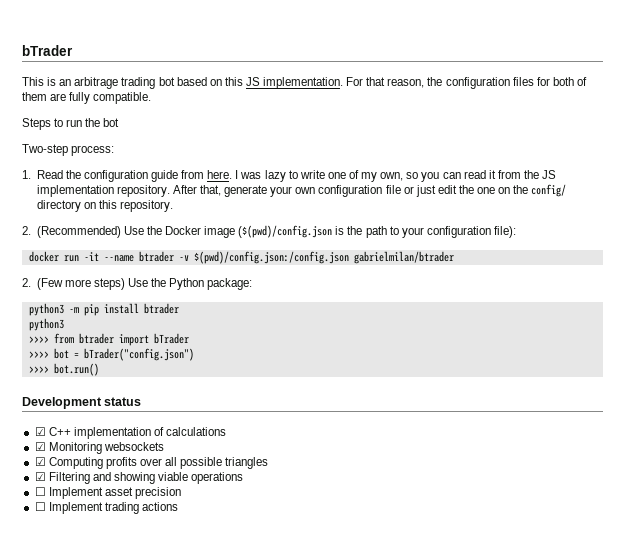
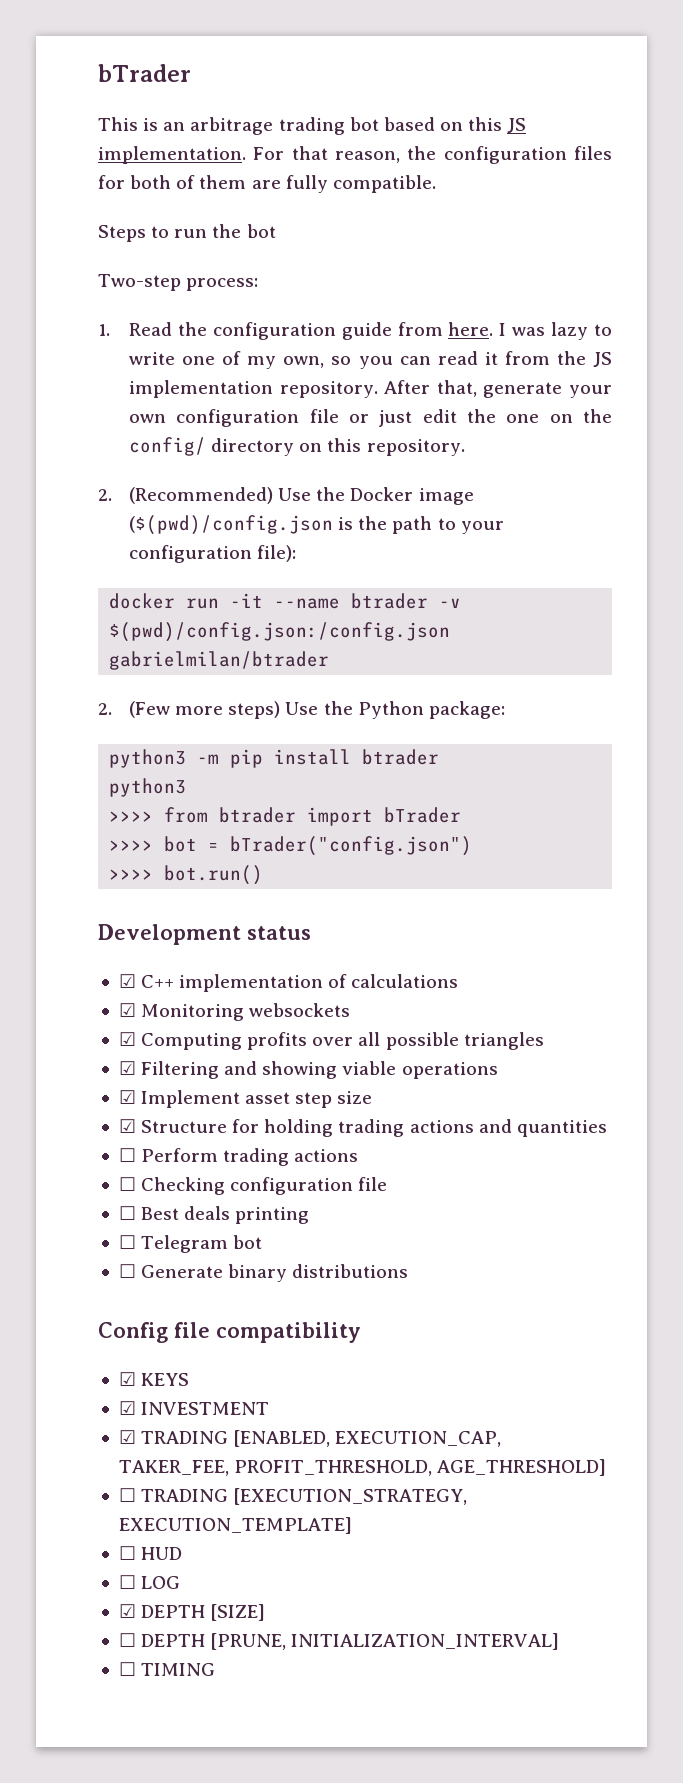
[34,487,46,496] ☐ -> [118,1090,136,1104] ☑
[134,487,181,499] [34,502,178,514] precision // ☐ Implement trading actions -> [295,1091,373,1108] [118,1119,607,1137] [118,1148,359,1166] [118,1177,388,1195] [118,1206,310,1224] [118,1235,263,1253] [118,1264,409,1282] [98,1322,361,1343] [118,1372,190,1386] [118,1401,270,1415] [118,1430,502,1447] [118,1459,607,1476] [118,1488,468,1505] [118,1517,352,1534] [118,1546,183,1560] [118,1575,181,1589] [118,1604,266,1621] [118,1633,560,1650] [118,1662,216,1676] step size // ☑ Structure for holding trading actions and quantities // ☐ Perform trading actions // ☐ Checking configuration file // ☐ Best deals printing // ☐ Telegram bot // ☐ Generate binary distributions // Config file compatibility // ☑ KEYS // ☑ INVESTMENT // ☑ TRADING [ENABLED, EXECUTION_CAP, TAKER_FEE, PROFIT_THRESHOLD, AGE_THRESHOLD] // ☐ TRADING [EXECUTION_STRATEGY, EXECUTION_TEMPLATE] // ☐ HUD // ☐ LOG // ☑ DEPTH [SIZE] // ☐ DEPTH [PRUNE, INITIALIZATION_INTERVAL] // ☐ TIMING

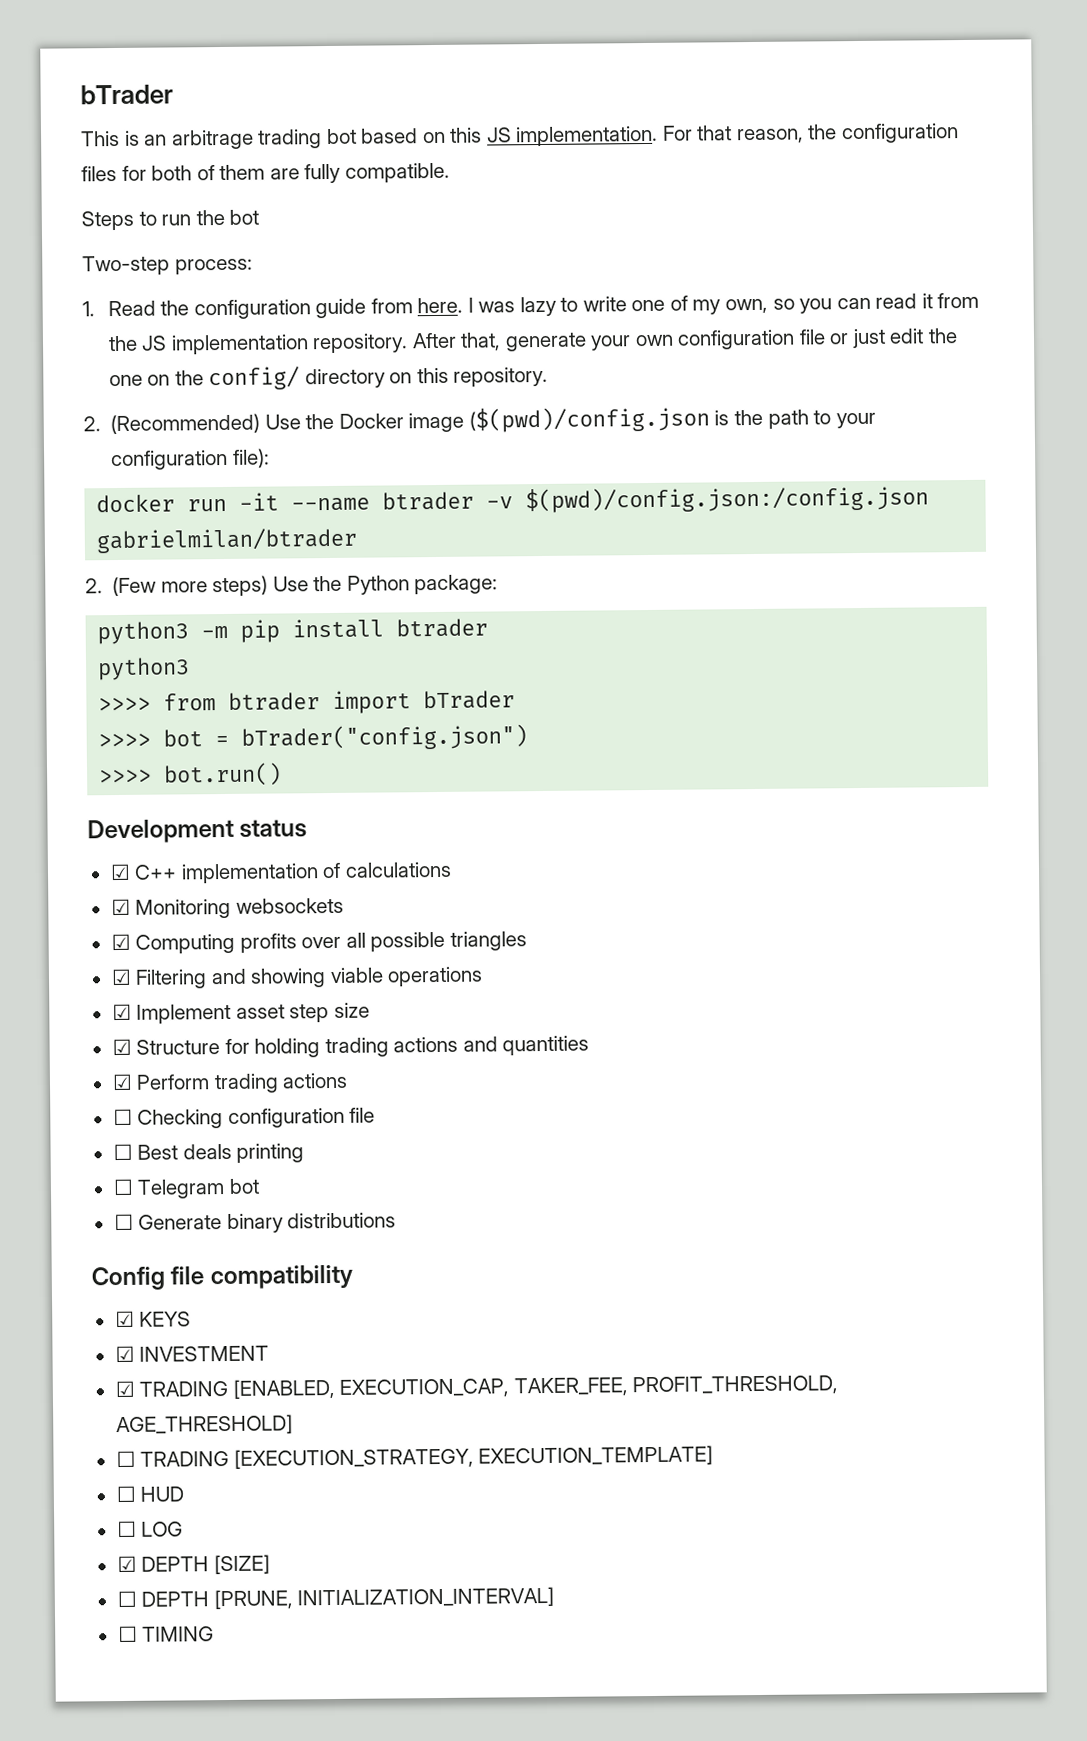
[118,1148,136,1162] ☐ -> [111,1073,133,1091] ☑

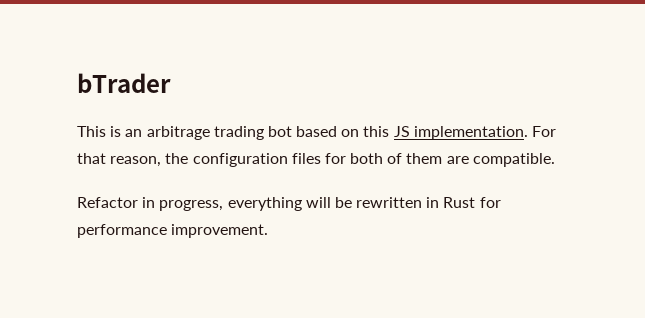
[304,163,342,184] fully -> (469, 160) none
[81,209,260,231] [82,255,253,276] [82,292,980,320] [107,328,958,355] [108,366,549,391] [83,406,876,435] [111,448,270,471] [96,485,930,514] [96,527,358,554] [85,574,499,597] [97,618,489,645] [97,657,191,681] [98,690,516,714] [98,724,529,751] [99,762,283,787] [87,818,308,844] [109,861,452,884] [110,897,344,919] [110,931,527,954] [110,966,484,989] [111,1002,370,1024] [111,1035,590,1058] [111,1072,349,1094] [112,1107,376,1129] [112,1143,305,1163] [112,1178,260,1199] [113,1212,397,1234] [91,1264,353,1291] [114,1310,192,1328] [114,1345,270,1363] [114,1375,839,1399] [115,1414,293,1436] [115,1445,714,1469] [115,1485,185,1503] [116,1520,184,1538] [116,1554,270,1575] [116,1586,555,1610] [117,1625,215,1643] Steps to run the bot // Two-step process: // 1. Read the configuration guide from here. I was lazy to write one of my own, so you can read it from the JS implementation repository. After that, generate your own configuration file or just edit the one on the config/ directory on this repository. // 2. (Recommended) Use the Docker image ($(pwd)/config.json is the path to your configuration file): // docker run -it --name btrader -v $(pwd)/config.json:/config.json gabrielmilan/btrader // 2. (Few more steps) Use the Python package: // python3 -m pip install btrader // python3 // >>>> from btrader import bTrader // >>>> bot = bTrader("config.json") // >>>> bot.run() // Development status // ☑ C++ implementation of calculations // ☑ Monitoring websockets // ☑ Computing profits over all possible triangles // ☑ Filtering and showing viable operations // ☑ Implement asset step size // ☑ Structure for holding trading actions and quantities // ☑ Perform trading actions // ☐ Checking configuration file // ☐ Best deals printing // ☐ Telegram bot // ☐ Generate binary distributions // Config file compatibility // ☑ KEYS // ☑ INVESTMENT // ☑ TRADING [ENABLED, EXECUTION_CAP, TAKER_FEE, PROFIT_THRESHOLD, AGE_THRESHOLD] // ☐ TRADING [EXECUTION_STRATEGY, EXECUTION_TEMPLATE] // ☐ HUD // ☐ LOG // ☑ DEPTH [SIZE] // ☐ DEPTH [PRUNE, INITIALIZATION_INTERVAL] // ☐ TIMING -> [77,197,501,211] [77,224,269,238] Refactor in progress, everything will be rewritten in Rust for performance improvement.

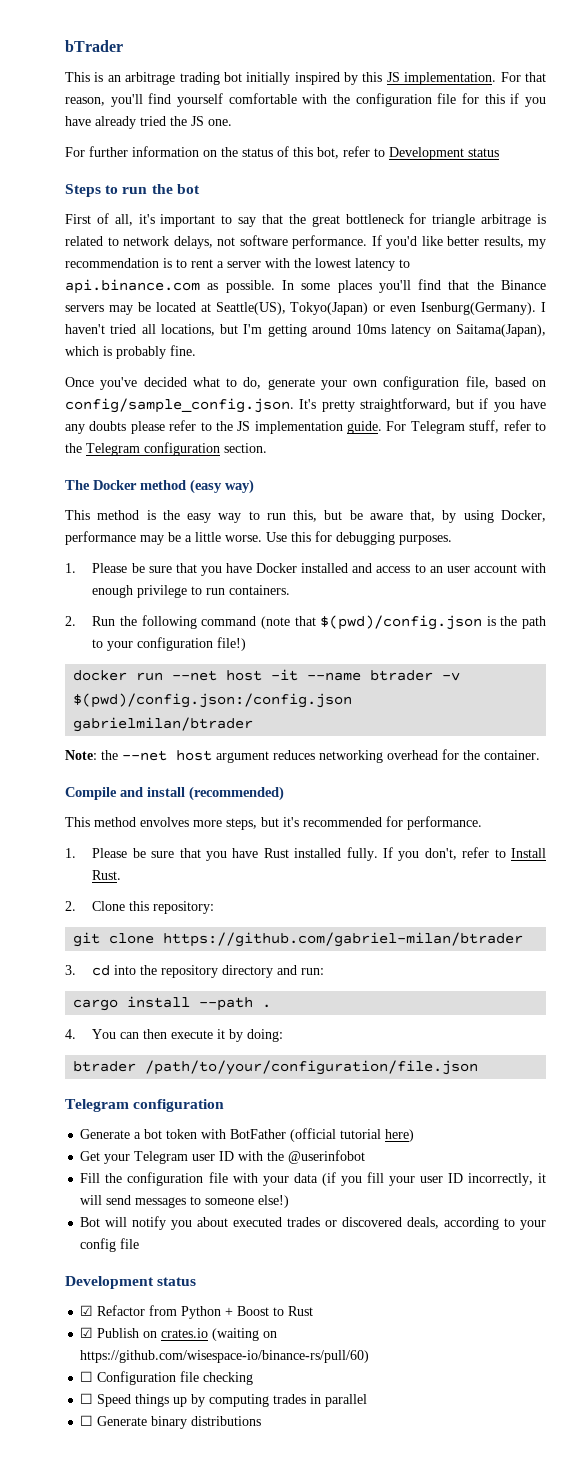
[296,126,360,137] based on -> [246,72,359,85] initially inspired by
[165,153,555,167] [77,197,501,211] [77,224,269,238] the configuration files for both of them are compatible. // Refactor in progress, everything will be rewritten in Rust for performance improvement. -> [110,93,547,107] [65,116,232,129] [65,146,499,160] [65,184,200,197] [65,213,546,227] [65,235,546,249] [65,258,410,271] [65,279,547,294] [65,302,546,315] [65,324,546,337] [65,345,196,359] [65,376,546,390] [65,398,546,413] [65,420,546,434] [65,442,267,456] [65,479,254,494] [65,510,546,523] [65,531,452,545] [65,563,546,576] [92,585,291,598] [65,615,546,630] [92,637,247,651] [73,669,461,681] [73,693,353,708] [73,717,254,732] [65,749,540,763] [65,786,284,801] [65,816,482,830] [65,847,546,861] [92,870,122,880] [65,901,215,914] [73,932,524,947] [65,965,325,978] [73,996,272,1011] [65,1029,284,1042] [73,1060,479,1075] [65,1099,225,1112] [80,1128,415,1142] [80,1150,366,1164] [80,1172,546,1186] [80,1195,290,1208] [80,1216,547,1230] [80,1238,140,1252] [65,1276,197,1289] [80,1305,314,1319] [80,1327,278,1341] [80,1350,370,1363] [80,1371,254,1385] [80,1393,368,1407] [80,1415,262,1429] you'll find yourself comfortable with the configuration file for this if you have already tried the JS one. // For further information on the status of this bot, refer to Development status // Steps to run the bot // First of all, it's important to say that the great bottleneck for triangle arbitrage is related to network delays, not software performance. If you'd like better results, my recommendation is to rent a server with the lowest latency to api.binance.com as possible. In some places you'll find that the Binance servers may be located at Seattle(US), Tokyo(Japan) or even Isenburg(Germany). I haven't tried all locations, but I'm getting around 10ms latency on Saitama(Japan), which is probably fine. // Once you've decided what to do, generate your own configuration file, based on config/sample_config.json. It's pretty straightforward, but if you have any doubts please refer to the JS implementation guide. For Telegram stuff, refer to the Telegram configuration section. // The Docker method (easy way) // This method is the easy way to run this, but be aware that, by using Docker, performance may be a little worse. Use this for debugging purposes. // 1. Please be sure that you have Docker installed and access to an user account with enough privilege to run containers. // 2. Run the following command (note that $(pwd)/config.json is the path to your configuration file!) // docker run --net host -it --name btrader -v $(pwd)/config.json:/config.json gabrielmilan/btrader // Note: the --net host argument reduces networking overhead for the container. // Compile and install (recommended) // This method envolves more steps, but it's recommended for performance. // 1. Please be sure that you have Rust installed fully. If you don't, refer to Install Rust. // 2. Clone this repository: // git clone https://github.com/gabriel-milan/btrader // 3. cd into the repository directory and run: // cargo install --path . // 4. You can then execute it by doing: // btrader /path/to/your/configuration/file.json // Telegram configuration // Generate a bot token with BotFather (official tutorial here) // Get your Telegram user ID with the @userinfobot // Fill the configuration file with your data (if you fill your user ID incorrectly, it will send messages to someone else!) // Bot will notify you about executed trades or discovered deals, according to your config file // Development status // ☑ Refactor from Python + Boost to Rust // ☑ Publish on crates.io (waiting on https://github.com/wisespace-io/binance-rs/pull/60) // ☐ Configuration file checking // ☐ Speed things up by computing trades in parallel // ☐ Generate binary distributions

